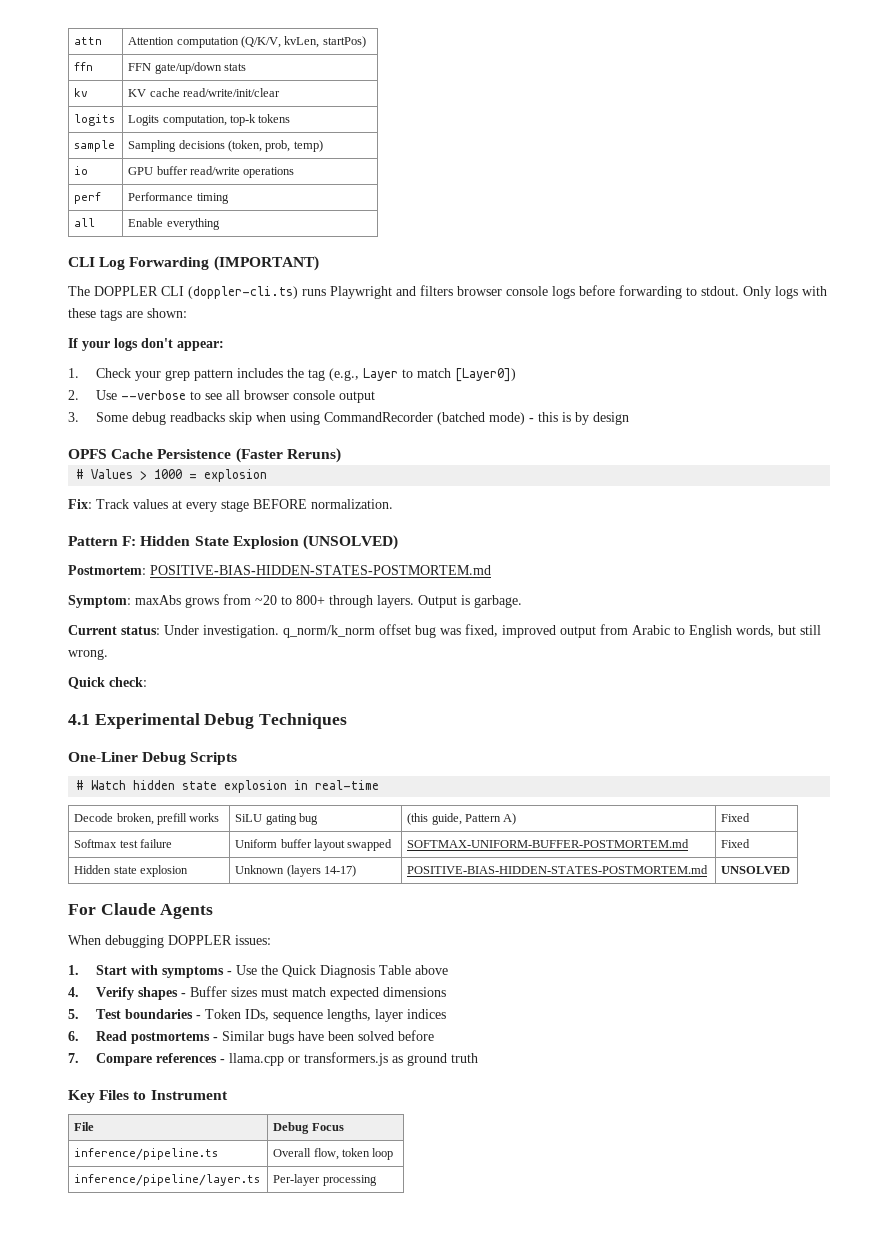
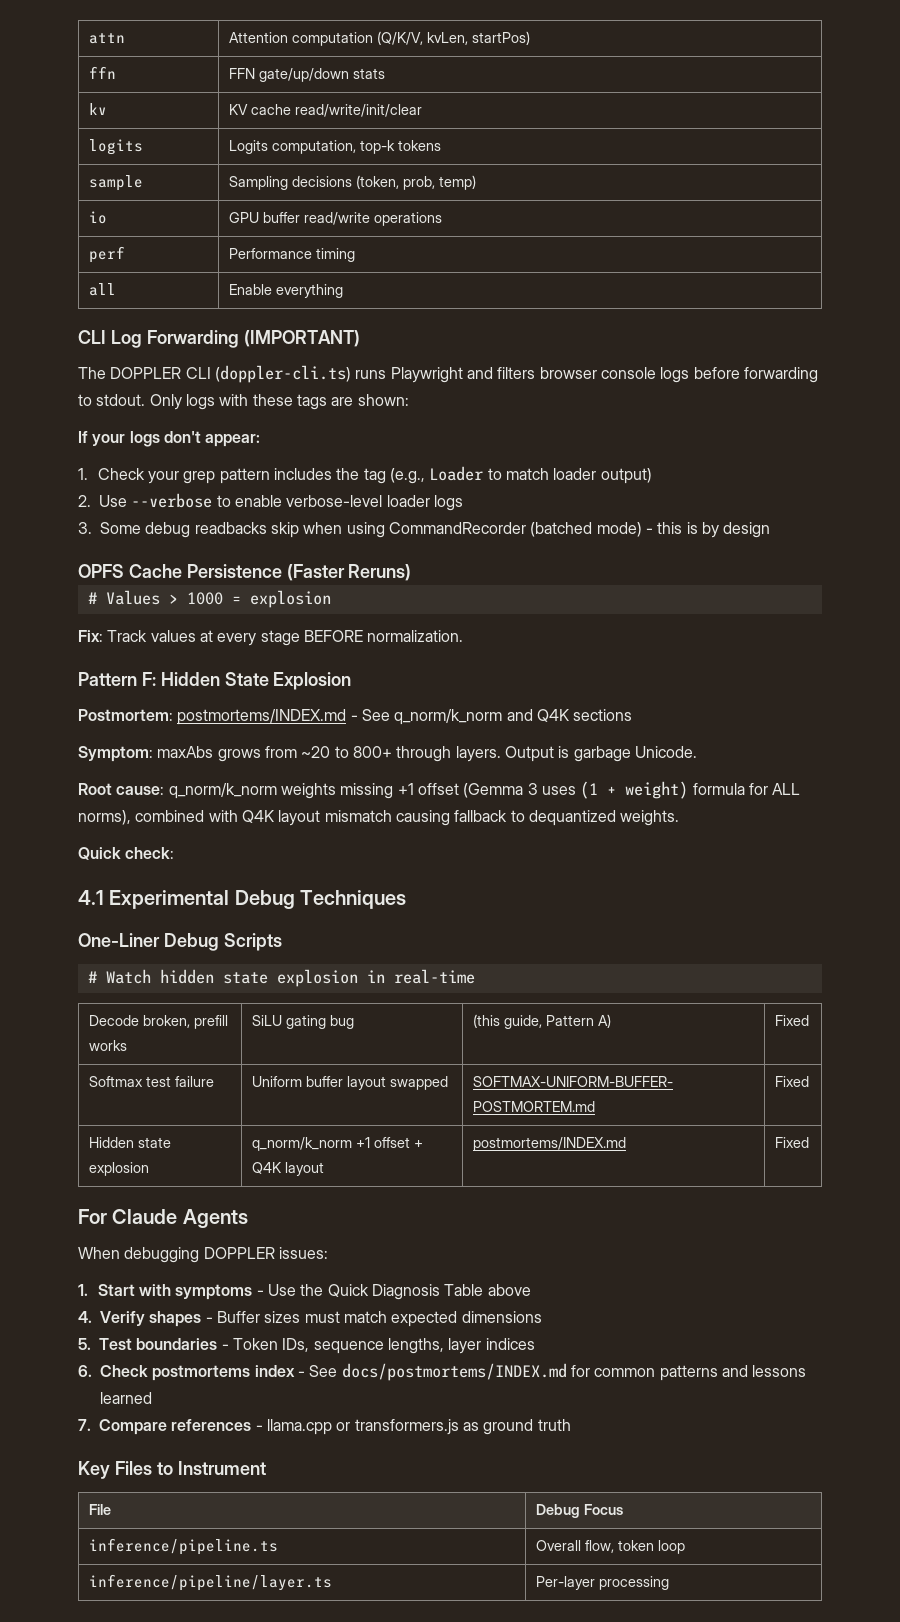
[362,368,398,381] Layer -> [429,466,484,481] Loader
[454,368,516,382] [Layer0]) -> [553,468,652,484] loader output)
[204,390,375,403] see all browser console output -> [234,495,463,511] enable verbose-level loader logs
[302,535,398,550] (UNSOLVED) -> (352, 681) none
[150,565,491,575] POSITIVE-BIAS-HIDDEN-STATES-POSTMORTEM.md -> [177,709,633,725] postmortems/INDEX.md - See q_norm/k_norm and Q4K sections
[474,595,522,608] [68,624,821,638] [68,649,108,660] garbage. // Current status: Under investigation. q_norm/k_norm offset bug was fixed, improved output from Arabic to English words, but still wrong. -> [573,746,697,762] [78,781,801,799] [78,810,680,826] garbage Unicode. // Root cause: q_norm/k_norm weights missing +1 offset (Gemma 3 uses (1 + weight) formula for ALL norms), combined with Q4K layout mismatch causing fallback to dequantized weights.
[235,865,356,877] [407,865,709,874] [721,866,791,874] Unknown (layers 14-17) | POSITIVE-BIAS-HIDDEN-STATES-POSTMORTEM.md | UNSOLVED -> [251,1137,423,1151] [251,1162,324,1176] [472,1137,626,1151] [774,1137,809,1148] q_norm/k_norm +1 offset + Q4K layout | postmortems/INDEX.md | Fixed
[95,1030,434,1044] Read postmortems - Similar bugs have been solved before -> [100,1363,807,1381] [100,1392,152,1404] Check postmortems index - See docs/postmortems/INDEX.md for common patterns and lessons learned

